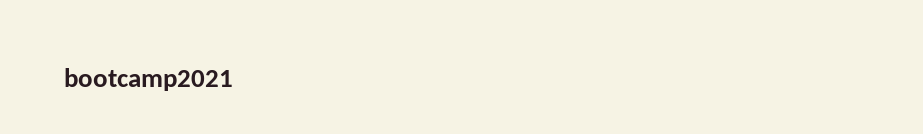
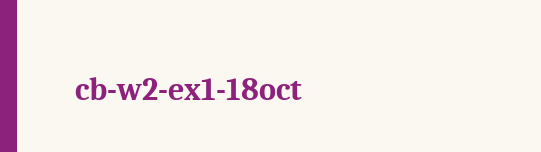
[64,68,233,91] bootcamp2021 -> [75,77,302,100] cb-w2-ex1-18oct

